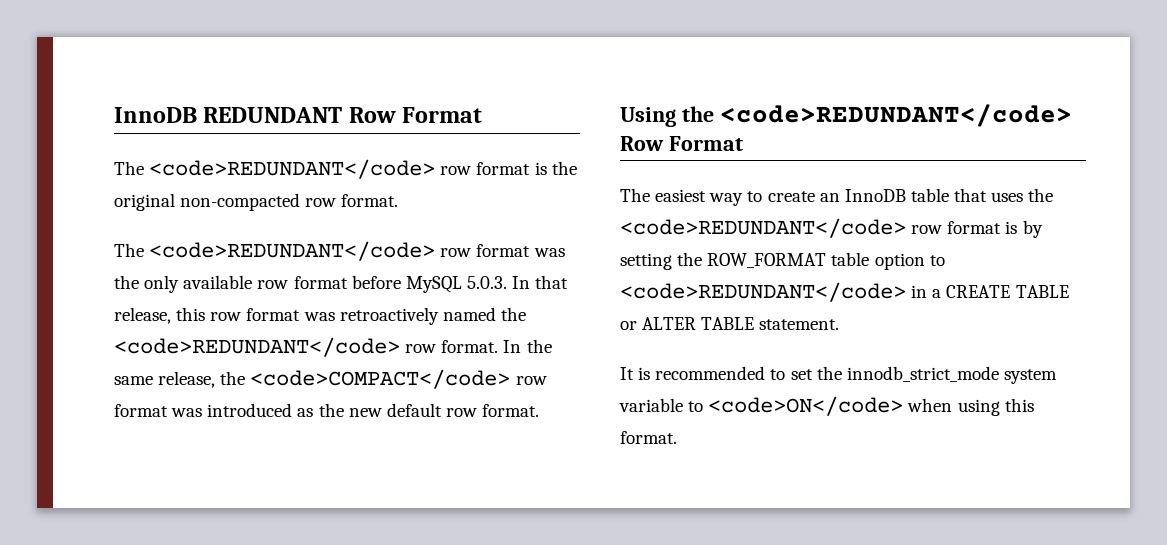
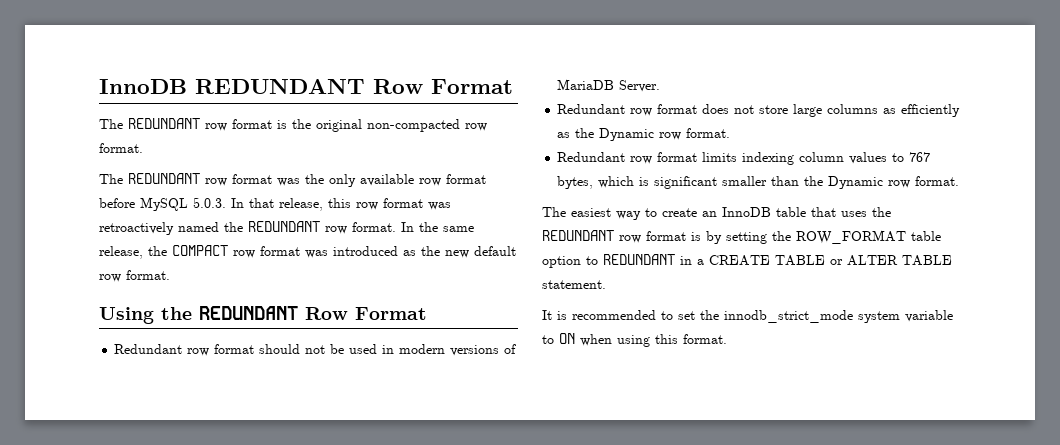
[149,159,436,179] <code>REDUNDANT</code> -> [128,118,200,129] REDUNDANT
[149,241,436,261] <code>REDUNDANT</code> -> [128,173,200,184] REDUNDANT
[114,337,400,357] <code>REDUNDANT</code> -> [248,221,320,232] REDUNDANT
[250,369,511,389] <code>COMPACT</code> -> [172,245,228,256] COMPACT
[719,104,1072,127] [620,136,743,151] <code>REDUNDANT</code> Row Format -> [199,306,427,320] [114,344,517,356] [557,79,661,92] [557,104,961,117] [557,128,731,141] [557,152,931,165] [557,176,960,189] REDUNDANT Row Format // Redundant row format should not be used in modern versions of MariaDB Server. // Redundant row format does not store large columns as efficiently as the Dynamic row format. // Redundant row format limits indexing column values to 767 bytes, which is significant smaller than the Dynamic row format.
[620,218,906,238] <code>REDUNDANT</code> -> [542,230,614,241] REDUNDANT
[620,282,906,302] <code>REDUNDANT</code> -> [603,254,675,265] REDUNDANT
[708,396,904,416] <code>ON</code> -> [559,333,575,344] ON

